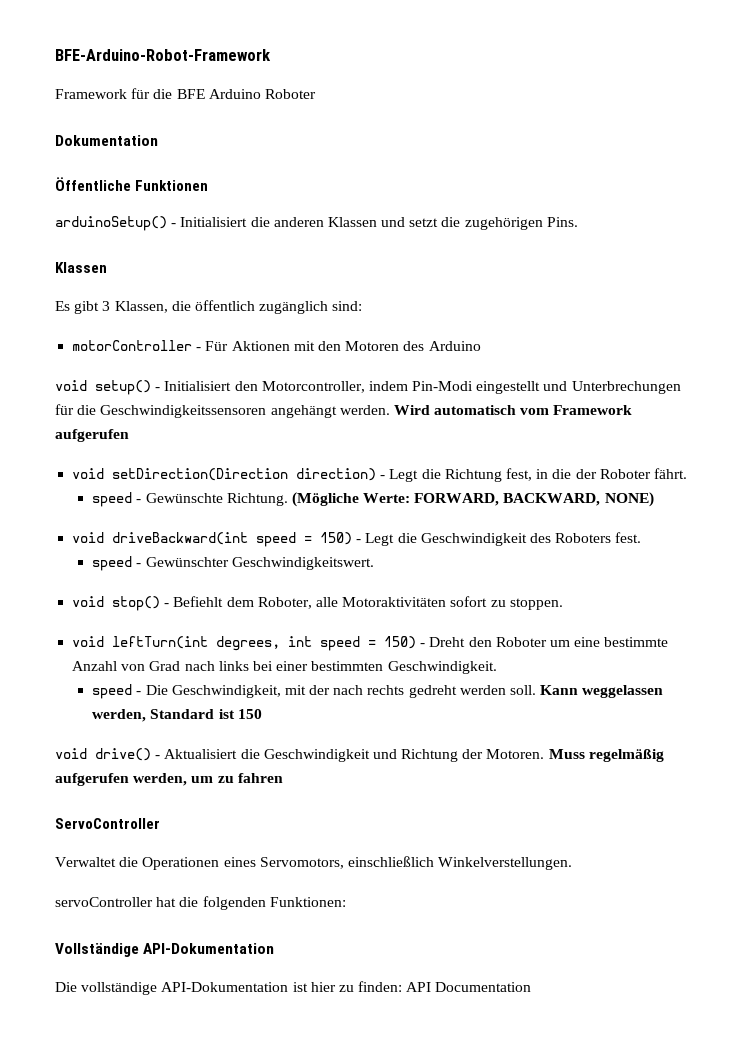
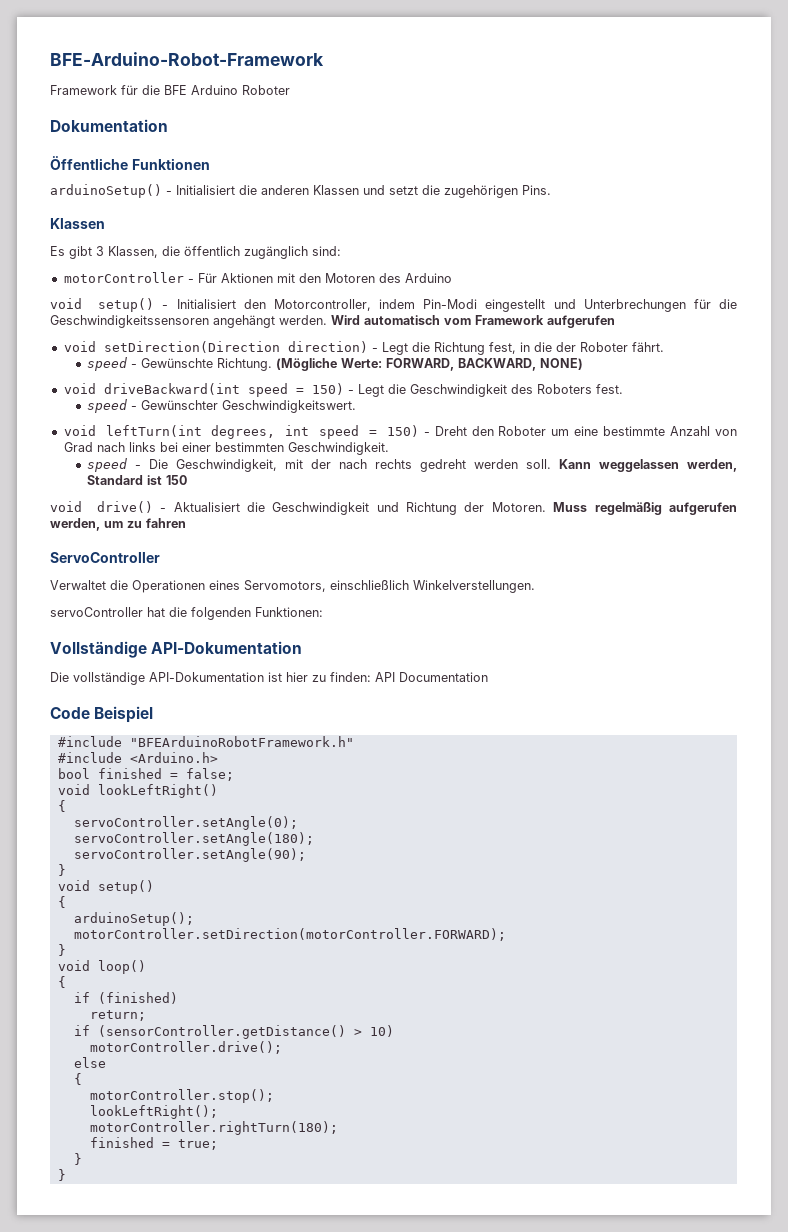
[72,596,563,611] // void stop() - Befiehlt dem Roboter, alle Motoraktivitäten sofort zu stoppen. -> (357, 406) none
(532, 987) none -> [50,706,154,723] [57,736,354,747] [57,752,218,763] [57,768,234,781] [57,784,218,798] [57,800,66,812] [73,816,298,830] [73,832,314,846] [73,848,306,862] [57,864,66,876] [57,880,154,894] [57,896,66,908] [73,912,194,926] [73,928,506,941] [57,944,66,956] [57,960,146,974] [57,976,66,988] [73,992,178,1004] [89,1010,146,1021] [73,1025,394,1039] [89,1041,282,1054] [73,1057,106,1068] [73,1073,82,1085] [89,1089,274,1103] [89,1105,218,1119] [89,1121,338,1135] [89,1137,218,1150] [73,1153,82,1165] [57,1169,66,1181] // Code Beispiel // #include "BFEArduinoRobotFramework.h" // #include <Arduino.h> // bool finished = false; // void lookLeftRight() // { // servoController.setAngle(0); // servoController.setAngle(180); // servoController.setAngle(90); // } // void setup() // { // arduinoSetup(); // motorController.setDirection(motorController.FORWARD); // } // void loop() // { // if (finished) // return; // if (sensorController.getDistance() > 10) // motorController.drive(); // else // { // motorController.stop(); // lookLeftRight(); // motorController.rightTurn(180); // finished = true; // } // }

